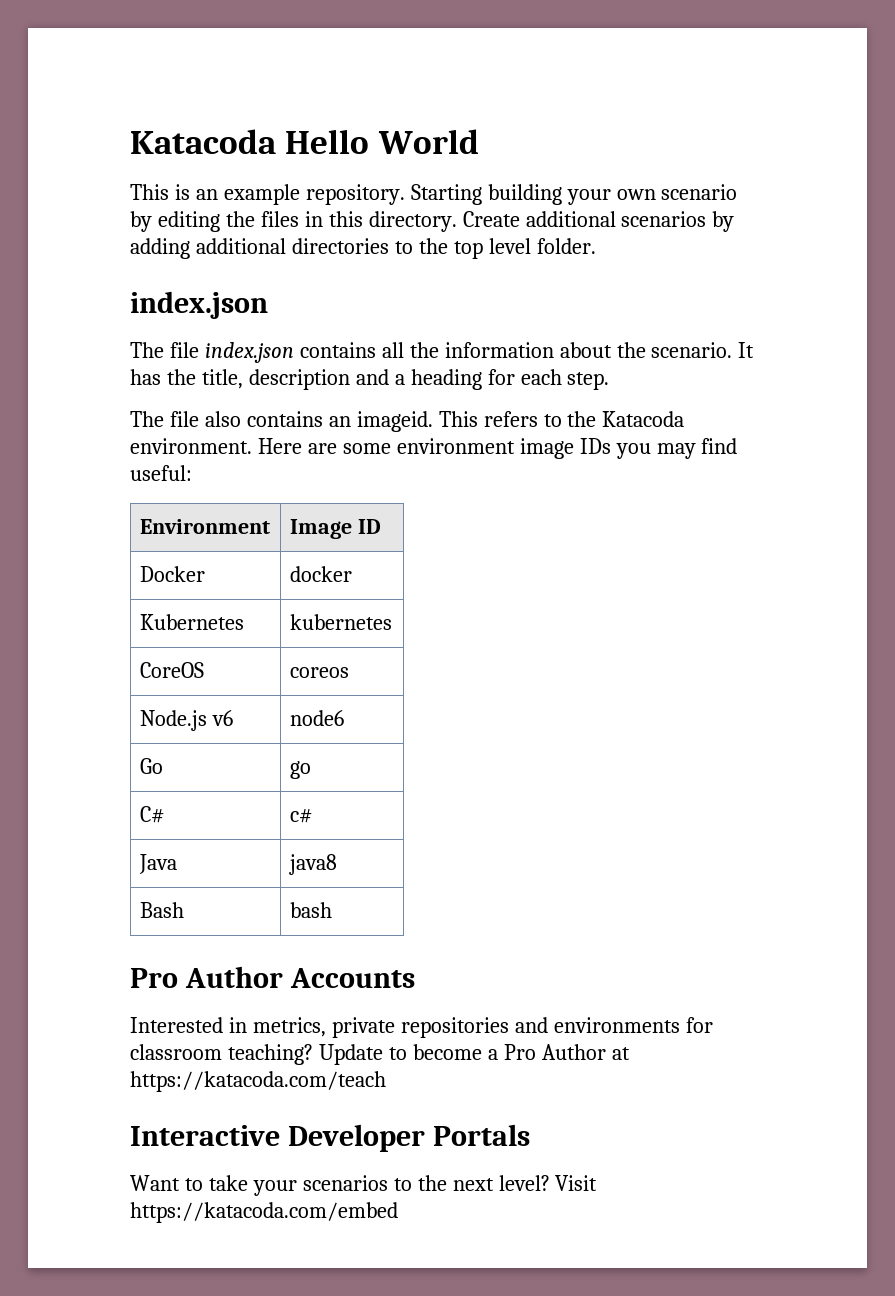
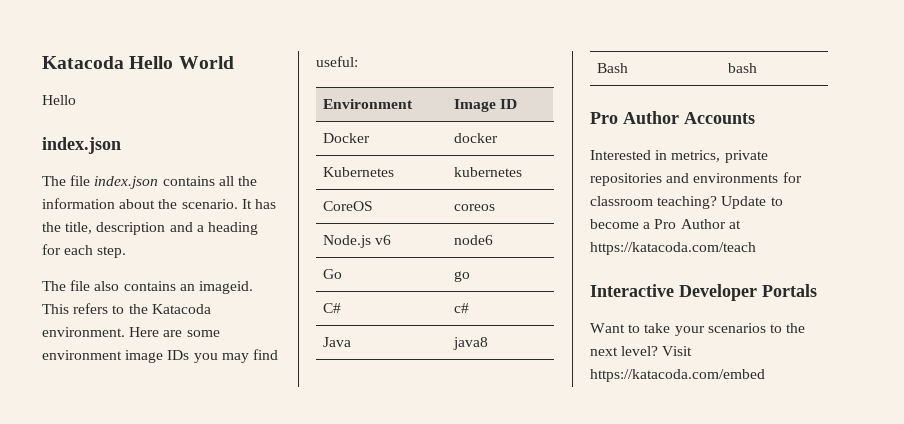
[130,184,738,205] [130,211,735,232] [130,238,596,259] This is an example repository. Starting building your own scenario by editing the files in this directory. Create additional scenarios by adding additional directories to the top level folder. -> [42,95,76,105] Hello

